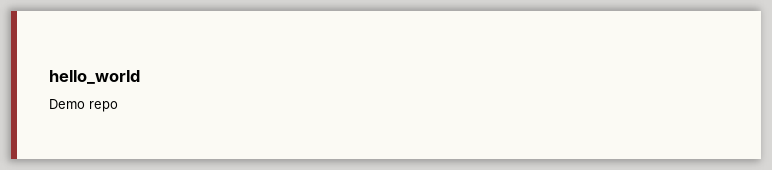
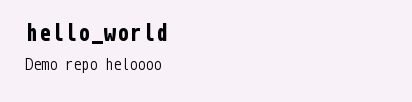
(118, 106) none -> [105,58,161,70] heloooo

